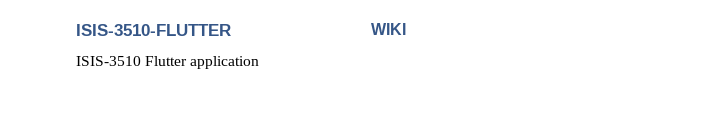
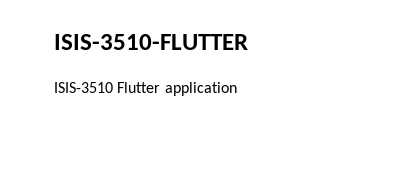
[371,23,406,35] // WIKI -> (237, 89) none

